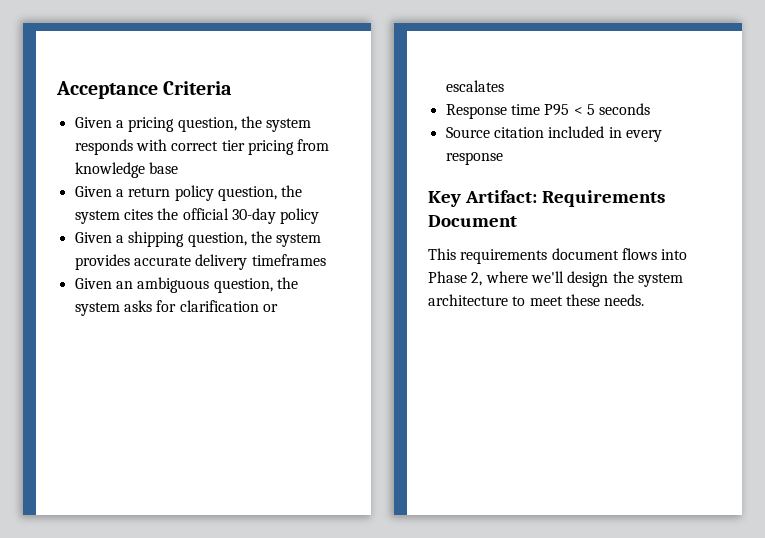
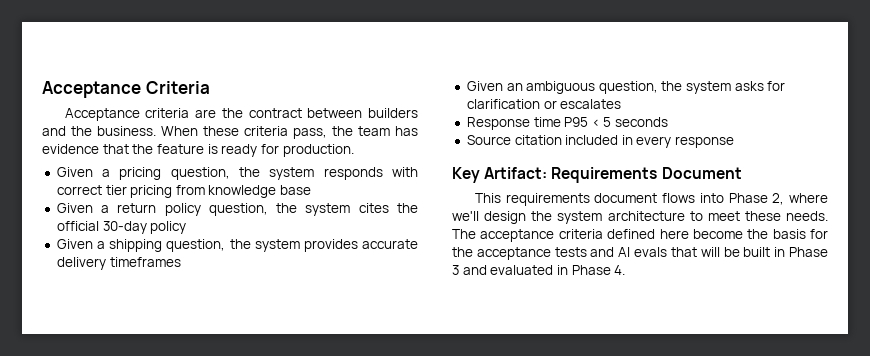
(233, 88) none -> [64,108,418,121] [42,126,418,139] [42,144,354,157] // Acceptance criteria are the contract between builders and the business. When these criteria pass, the team has evidence that the feature is ready for production.
(645, 300) none -> [452,229,828,242] [452,247,828,260] [452,265,626,275] The acceptance criteria defined here become the basis for the acceptance tests and AI evals that will be built in Phase 3 and evaluated in Phase 4.

